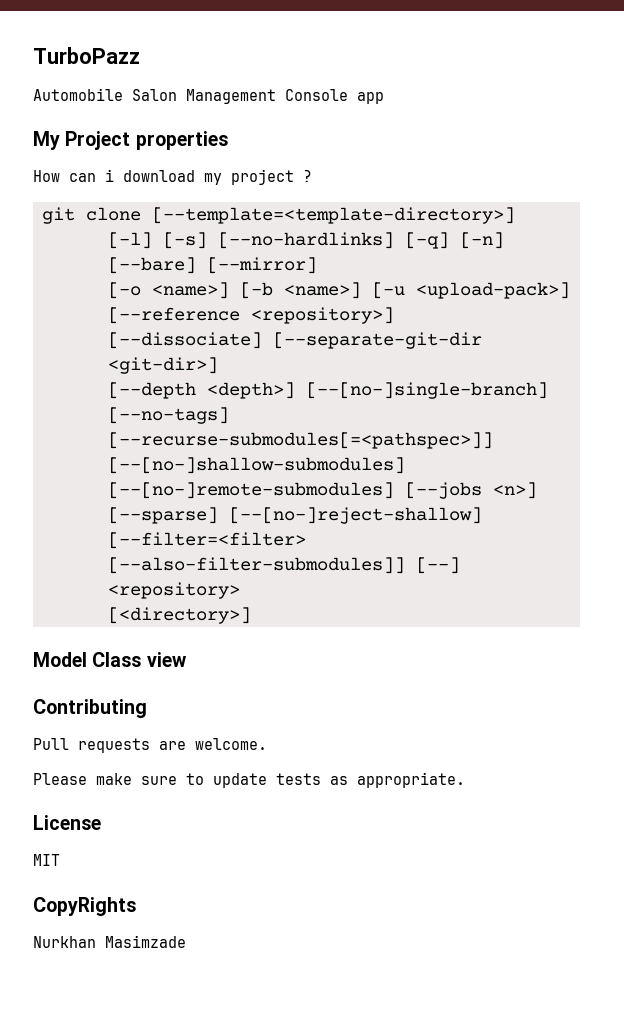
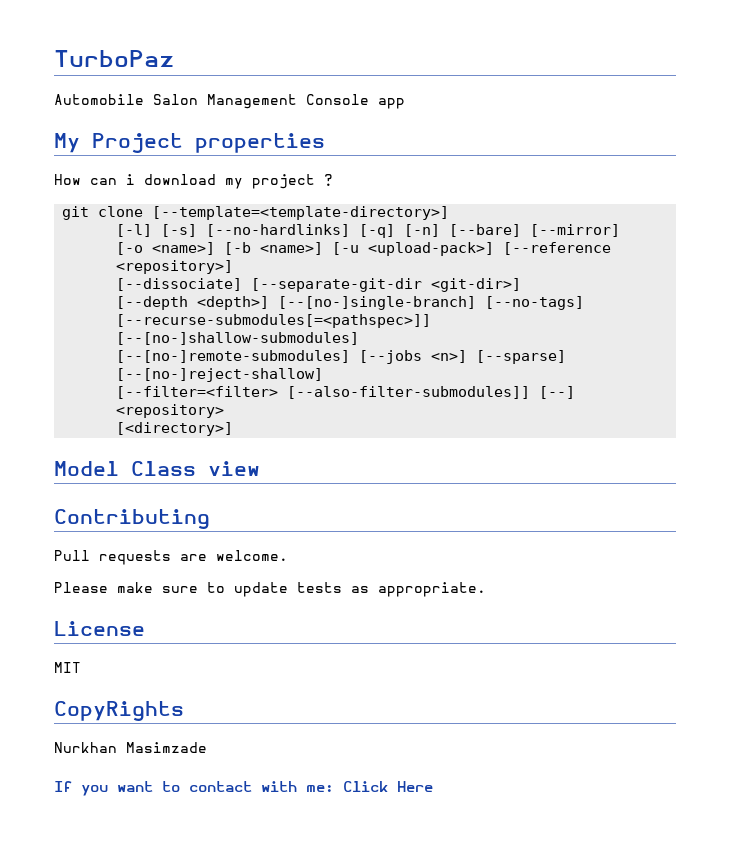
[33,47,140,64] TurboPazz -> [54,50,174,67] TurboPaz
(186, 941) none -> [54,781,433,796] // If you want to contact with me: Click Here

